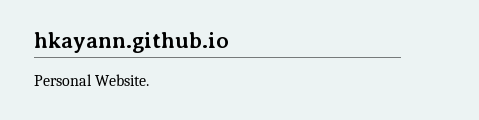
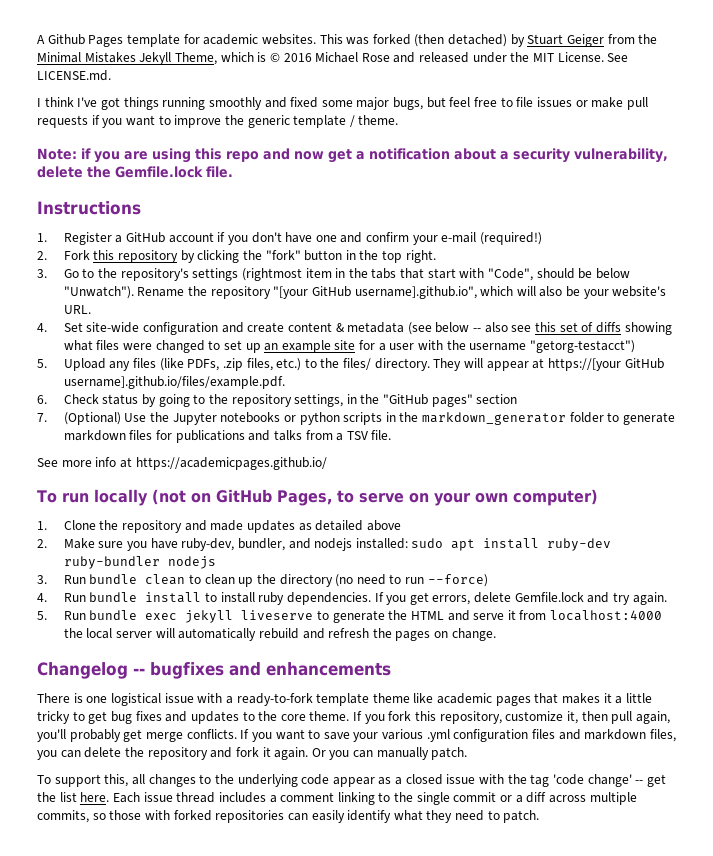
[34,32,229,53] [34,74,150,86] hkayann.github.io // Personal Website. -> [37,34,658,47] [37,52,629,65] [37,70,111,81] [37,97,648,110] [37,115,399,128] [37,148,668,163] [37,166,233,178] [37,201,141,215] [37,232,543,245] [37,250,436,263] [37,268,631,281] [63,286,667,299] [63,305,91,314] [37,322,672,335] [63,340,636,353] [37,358,664,371] [63,376,285,389] [37,394,518,407] [37,412,676,425] [63,430,392,443] [37,457,327,470] [37,489,598,506] [37,520,401,533] [37,538,612,551] [63,556,216,569] [37,574,488,587] [37,592,667,605] [37,610,663,623] [63,628,496,641] [37,662,391,679] [37,693,652,706] [37,711,670,724] [37,729,676,742] [37,747,468,760] [37,774,666,787] [37,792,637,805] [37,810,540,823] A Github Pages template for academic websites. This was forked (then detached) by Stuart Geiger from the Minimal Mistakes Jekyll Theme, which is © 2016 Michael Rose and released under the MIT License. See LICENSE.md. // I think I've got things running smoothly and fixed some major bugs, but feel free to file issues or make pull requests if you want to improve the generic template / theme. // Note: if you are using this repo and now get a notification about a security vulnerability, delete the Gemfile.lock file. // Instructions // 1. Register a GitHub account if you don't have one and confirm your e-mail (required!) // 2. Fork this repository by clicking the "fork" button in the top right. // 3. Go to the repository's settings (rightmost item in the tabs that start with "Code", should be below "Unwatch"). Rename the repository "[your GitHub username].github.io", which will also be your website's URL. // 4. Set site-wide configuration and create content & metadata (see below -- also see this set of diffs showing what files were changed to set up an example site for a user with the username "getorg-testacct") // 5. Upload any files (like PDFs, .zip files, etc.) to the files/ directory. They will appear at https://[your GitHub username].github.io/files/example.pdf. // 6. Check status by going to the repository settings, in the "GitHub pages" section // 7. (Optional) Use the Jupyter notebooks or python scripts in the markdown_generator folder to generate markdown files for publications and talks from a TSV file. // See more info at https://academicpages.github.io/ // To run locally (not on GitHub Pages, to serve on your own computer) // 1. Clone the repository and made updates as detailed above // 2. Make sure you have ruby-dev, bundler, and nodejs installed: sudo apt install ruby-dev ruby-bundler nodejs // 3. Run bundle clean to clean up the directory (no need to run --force) // 4. Run bundle install to install ruby dependencies. If you get errors, delete Gemfile.lock and try again. // 5. Run bundle exec jekyll liveserve to generate the HTML and serve it from localhost:4000 the local server will automatically rebuild and refresh the pages on change. // Changelog -- bugfixes and enhancements // There is one logistical issue with a ready-to-fork template theme like academic pages that makes it a little tricky to get bug fixes and updates to the core theme. If you fork this repository, customize it, then pull again, you'll probably get merge conflicts. If you want to save your various .yml configuration files and markdown files, you can delete the repository and fork it again. Or you can manually patch. // To support this, all changes to the underlying code appear as a closed issue with the tag 'code change' -- get the list here. Each issue thread includes a comment linking to the single commit or a diff across multiple commits, so those with forked repositories can easily identify what they need to patch.

